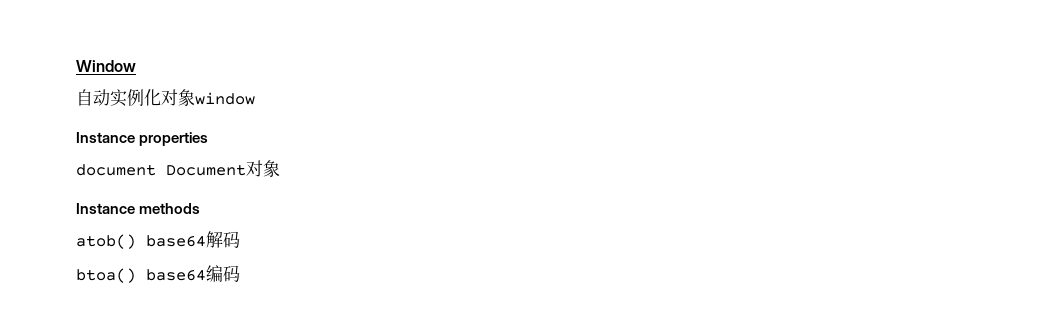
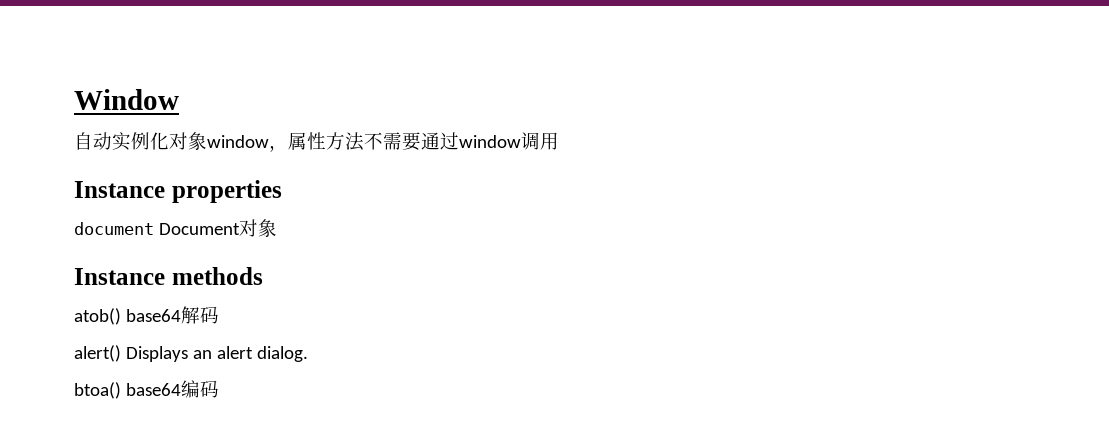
(255, 98) none -> [269,132,559,152] ，属性方法不需要通过window调用
(240, 239) none -> [74,345,308,362] // alert() Displays an alert dialog.

